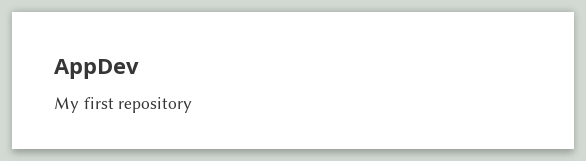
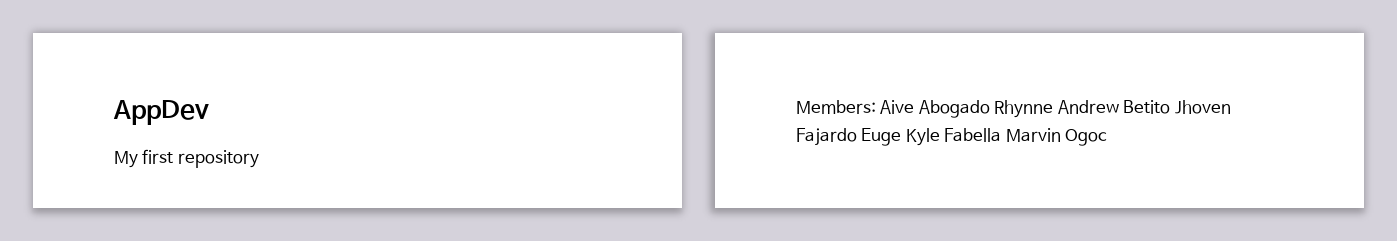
(193, 105) none -> [796,100,1231,118] [796,128,1108,146] // Members: Aive Abogado Rhynne Andrew Betito Jhoven Fajardo Euge Kyle Fabella Marvin Ogoc

